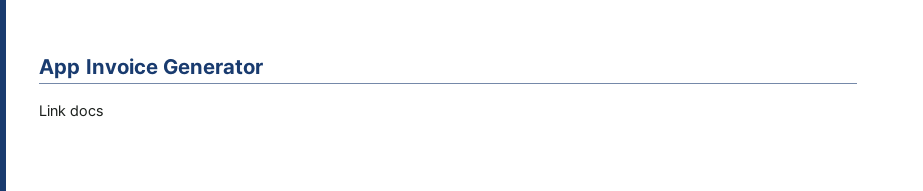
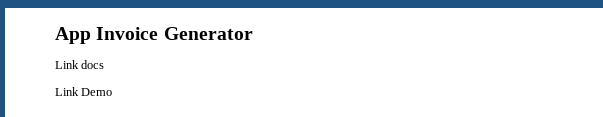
(104, 111) none -> [55,87,113,96] // Link Demo

